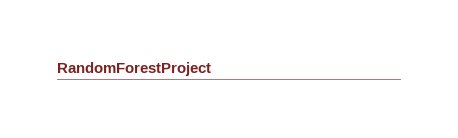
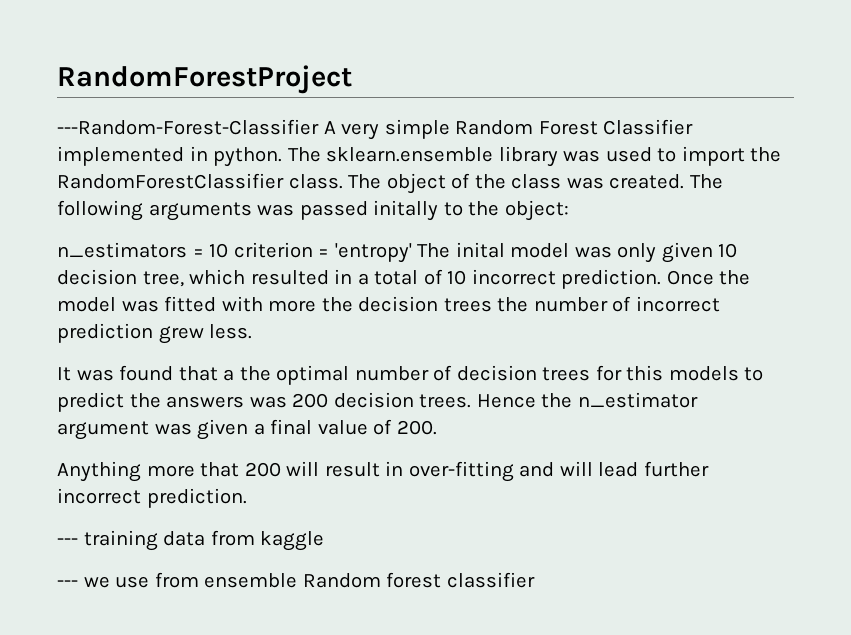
(211, 69) none -> [57,119,694,140] [57,146,782,167] [57,173,723,194] [57,200,569,221] [57,242,738,263] [57,269,751,289] [57,296,720,312] [57,323,253,344] [57,365,764,385] [57,392,698,412] [57,419,437,440] [57,461,709,482] [57,488,247,508] [57,530,325,551] [57,572,535,588] // ---Random-Forest-Classifier A very simple Random Forest Classifier implemented in python. The sklearn.ensemble library was used to import the RandomForestClassifier class. The object of the class was created. The following arguments was passed initally to the object: // n_estimators = 10 criterion = 'entropy' The inital model was only given 10 decision tree, which resulted in a total of 10 incorrect prediction. Once the model was fitted with more the decision trees the number of incorrect prediction grew less. // It was found that a the optimal number of decision trees for this models to predict the answers was 200 decision trees. Hence the n_estimator argument was given a final value of 200. // Anything more that 200 will result in over-fitting and will lead further incorrect prediction. // --- training data from kaggle // --- we use from ensemble Random forest classifier

